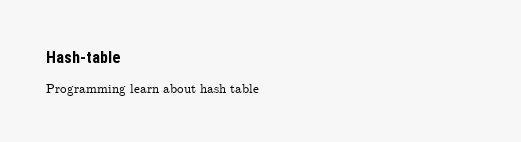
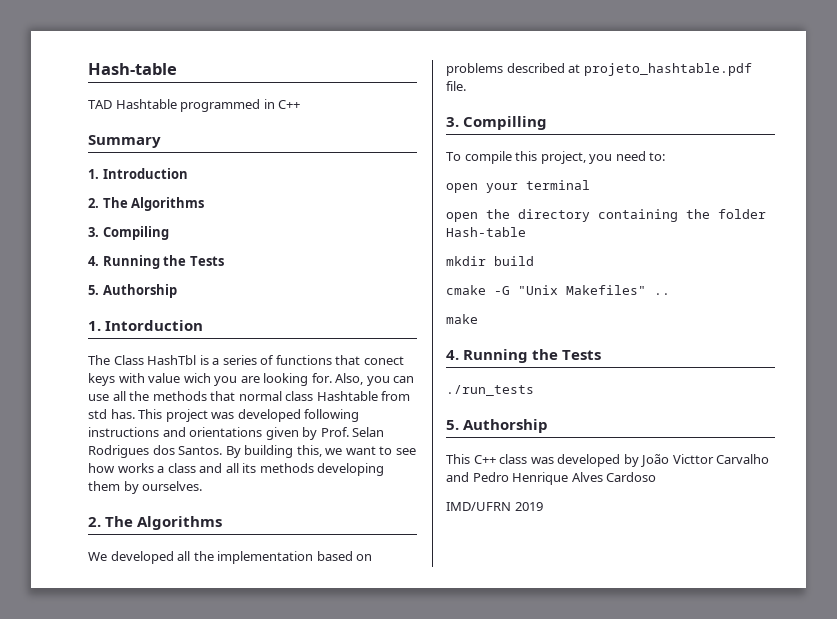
[46,51,121,63] [46,84,259,96] Hash-table // Programming learn about hash table -> [88,63,177,75] [88,99,301,112] [88,135,161,148] [88,168,188,179] [88,197,205,211] [88,226,169,240] [88,255,224,269] [88,284,177,298] [88,320,204,331] [88,355,404,365] [88,373,415,386] [88,391,411,401] [88,409,360,422] [88,427,385,440] [88,445,416,458] [88,463,385,476] [88,481,203,494] [88,516,223,530] [88,551,373,564] [446,63,752,76] [446,81,466,91] [446,116,548,130] [446,151,666,164] [446,180,590,193] [446,209,766,222] [446,227,526,237] [446,256,534,266] [446,285,670,295] [446,314,478,324] [446,349,602,363] [446,385,534,396] [446,419,549,433] [446,454,770,467] [446,472,657,485] [446,502,543,511] Hash-table // TAD Hashtable programmed in C++ // Summary // 1. Introduction // 2. The Algorithms // 3. Compiling // 4. Running the Tests // 5. Authorship // 1. Intorduction // The Class HashTbl is a series of functions that conect keys with value wich you are looking for. Also, you can use all the methods that normal class Hashtable from std has. This project was developed following instructions and orientations given by Prof. Selan Rodrigues dos Santos. By building this, we want to see how works a class and all its methods developing them by ourselves. // 2. The Algorithms // We developed all the implementation based on problems described at projeto_hashtable.pdf file. // 3. Compilling // To compile this project, you need to: // open your terminal // open the directory containing the folder Hash-table // mkdir build // cmake -G "Unix Makefiles" .. // make // 4. Running the Tests // ./run_tests // 5. Authorship // This C++ class was developed by João Victtor Carvalho and Pedro Henrique Alves Cardoso // IMD/UFRN 2019

